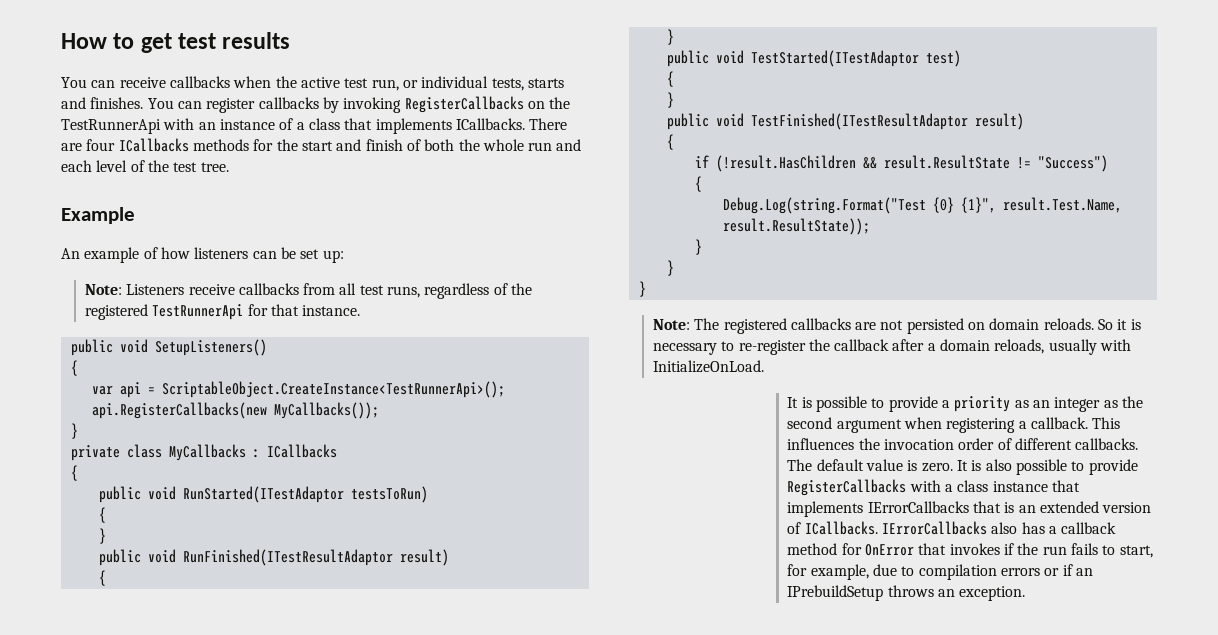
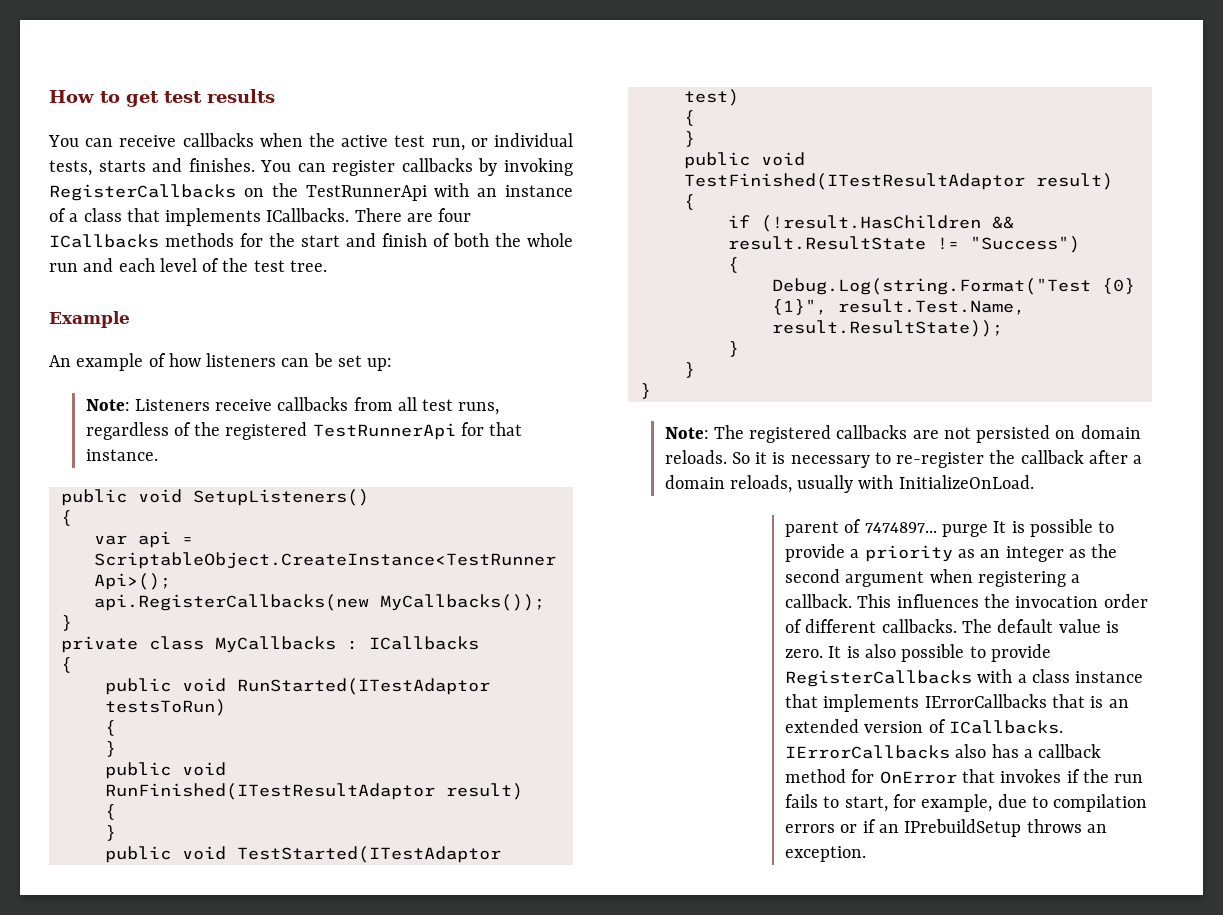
(764, 366) none -> [785,519,988,537] parent of 7474897... purge

